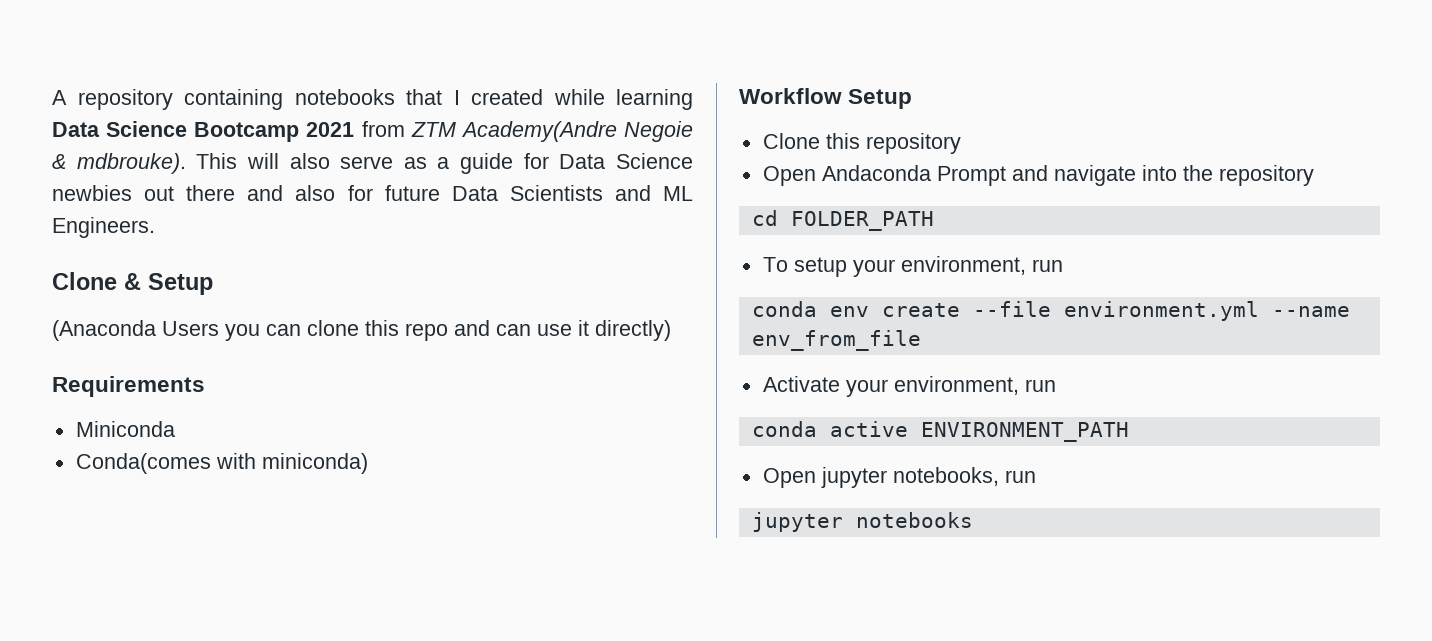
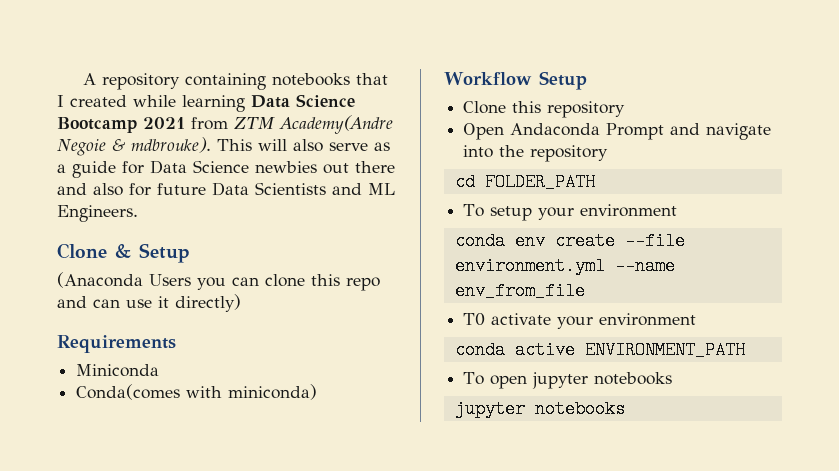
[900,256,1063,275] environment, run -> [580,204,678,217] environment
[762,376,1056,397] Activate your environment, run -> [463,313,697,329] T0 activate your environment
[762,467,1036,488] Open jupyter notebooks, run -> [463,372,673,389] To open jupyter notebooks

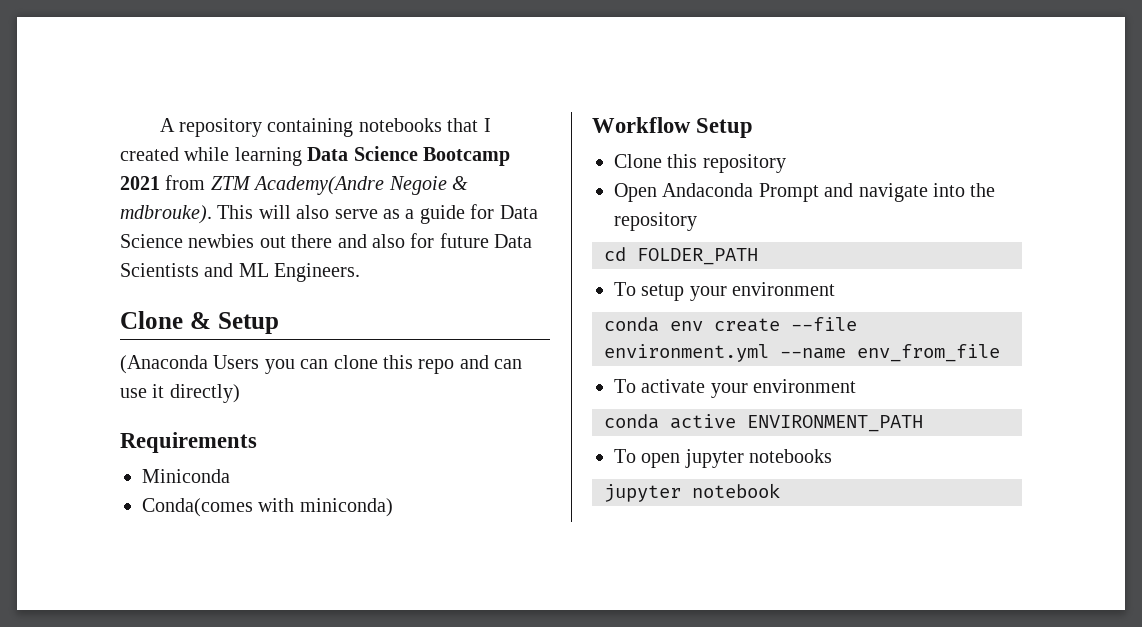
[463,313,486,326] T0 -> [614,379,636,393] To
[534,400,625,418] notebooks -> [692,483,780,498] notebook

